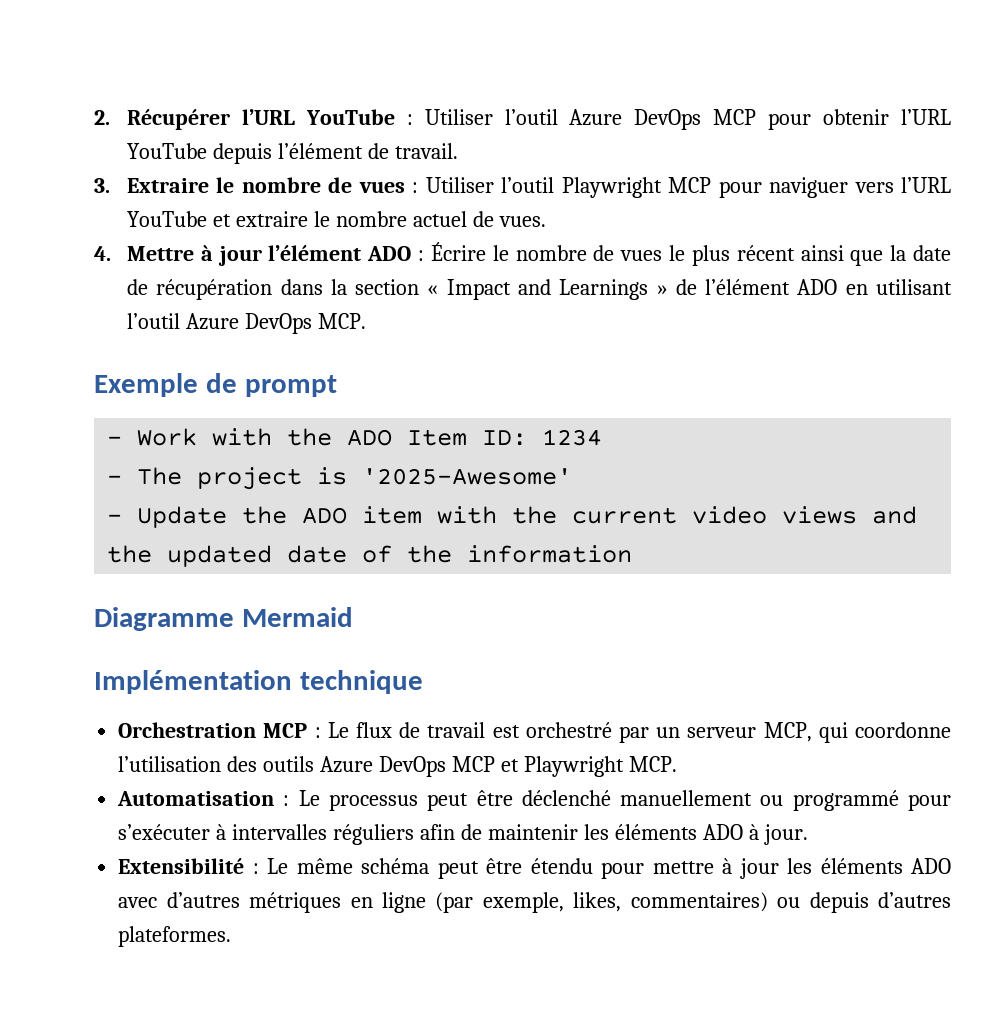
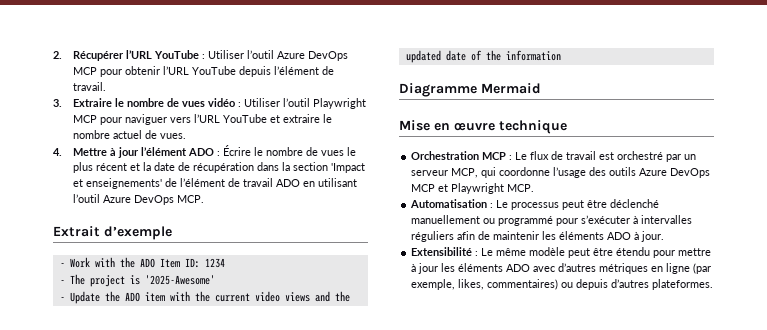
(405, 187) none -> [208,98,236,107] vidéo
[800,245,884,266] ainsi que -> [130,163,141,171] et
[427,279,791,300] « Impact and Learnings » de l’élément -> [331,163,366,173] [73,178,274,189] 'Impact et enseignements' de l’élément de travail
[94,373,337,397] Exemple de prompt -> [53,226,172,240] Extrait d’exemple
[94,670,292,694] Implémentation -> [399,120,495,131] Mise en œuvre
[118,756,222,772] l’utilisation -> [553,167,587,178] l’usage
[361,858,430,874] schéma -> [529,247,566,256] modèle

